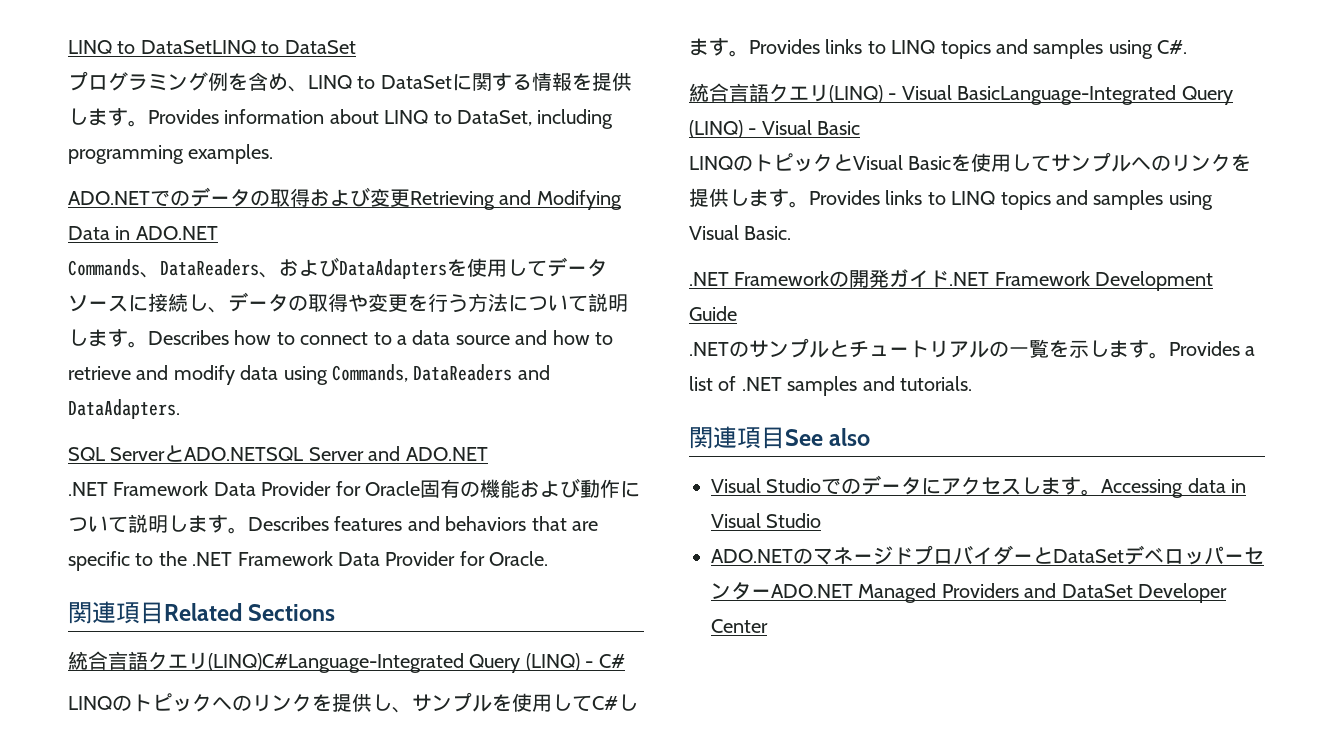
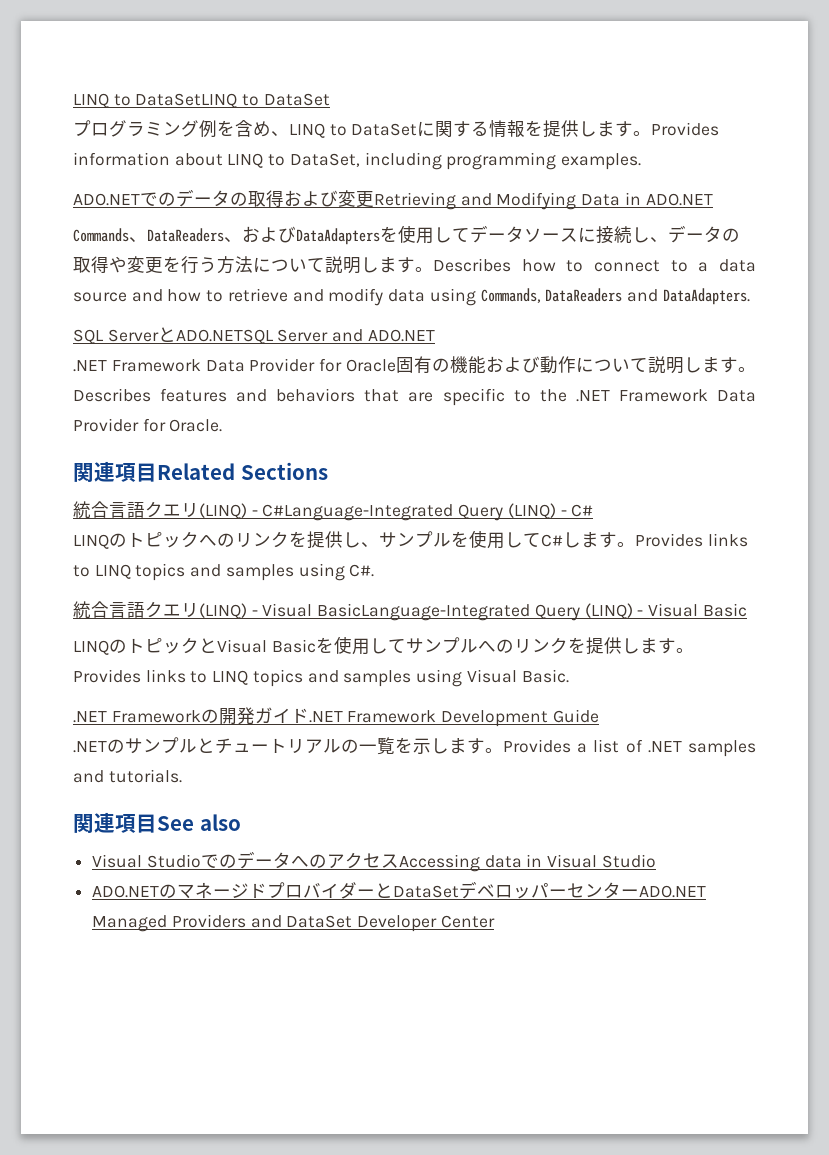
[208,653,464,673] (LINQ)C#Language-Integrated -> [199,503,454,521] (LINQ) - C#Language-Integrated
[921,478,942,495] に -> [290,854,327,868] への
[1021,477,1102,496] します。 -> (399, 861) none

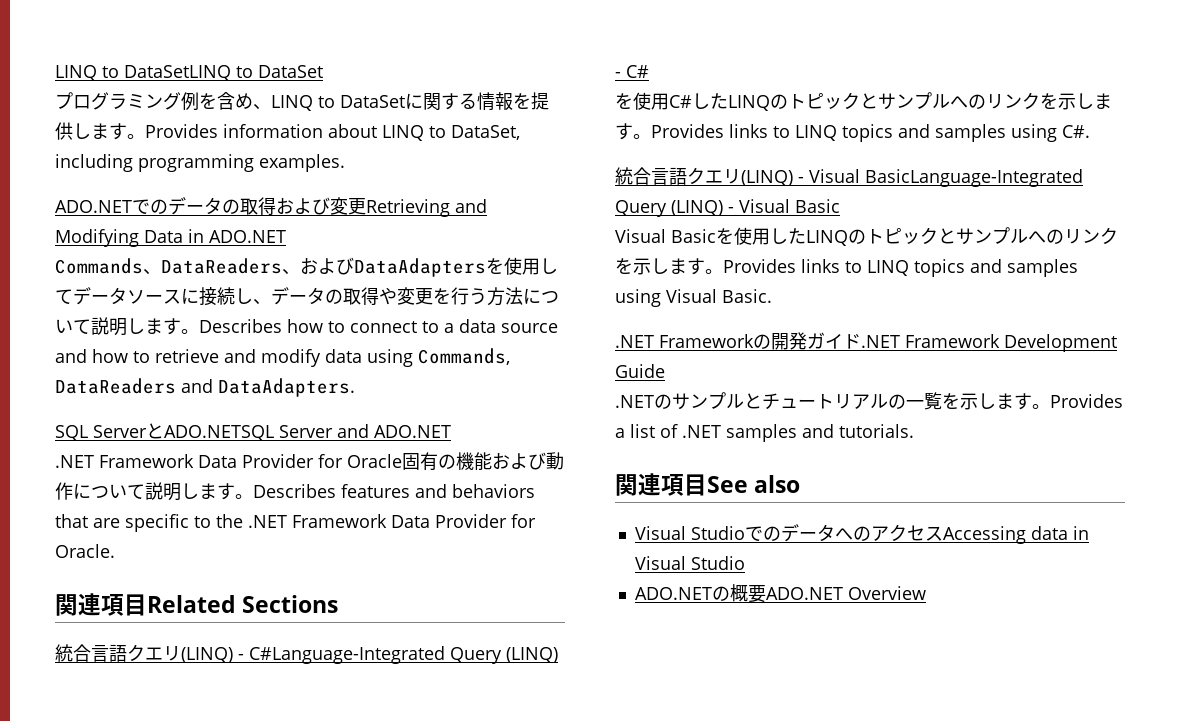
[73,530,563,549] LINQのトピックへのリンクを提供し、サンプルを使用してC# -> [615,92,1076,111] を使用C#したLINQのトピックとサンプルへのリンクを示
[73,636,622,655] LINQのトピックとVisual Basicを使用してサンプルへのリンクを提供 -> [615,227,1118,246] [615,258,651,275] Visual Basicを使用したLINQのトピックとサンプルへのリンクを示
[177,881,707,899] [92,914,495,932] マネージドプロバイダーとDataSetデベロッパーセンターADO.NET Managed Providers and DataSet Developer Center -> [729,584,926,603] 概要ADO.NET Overview

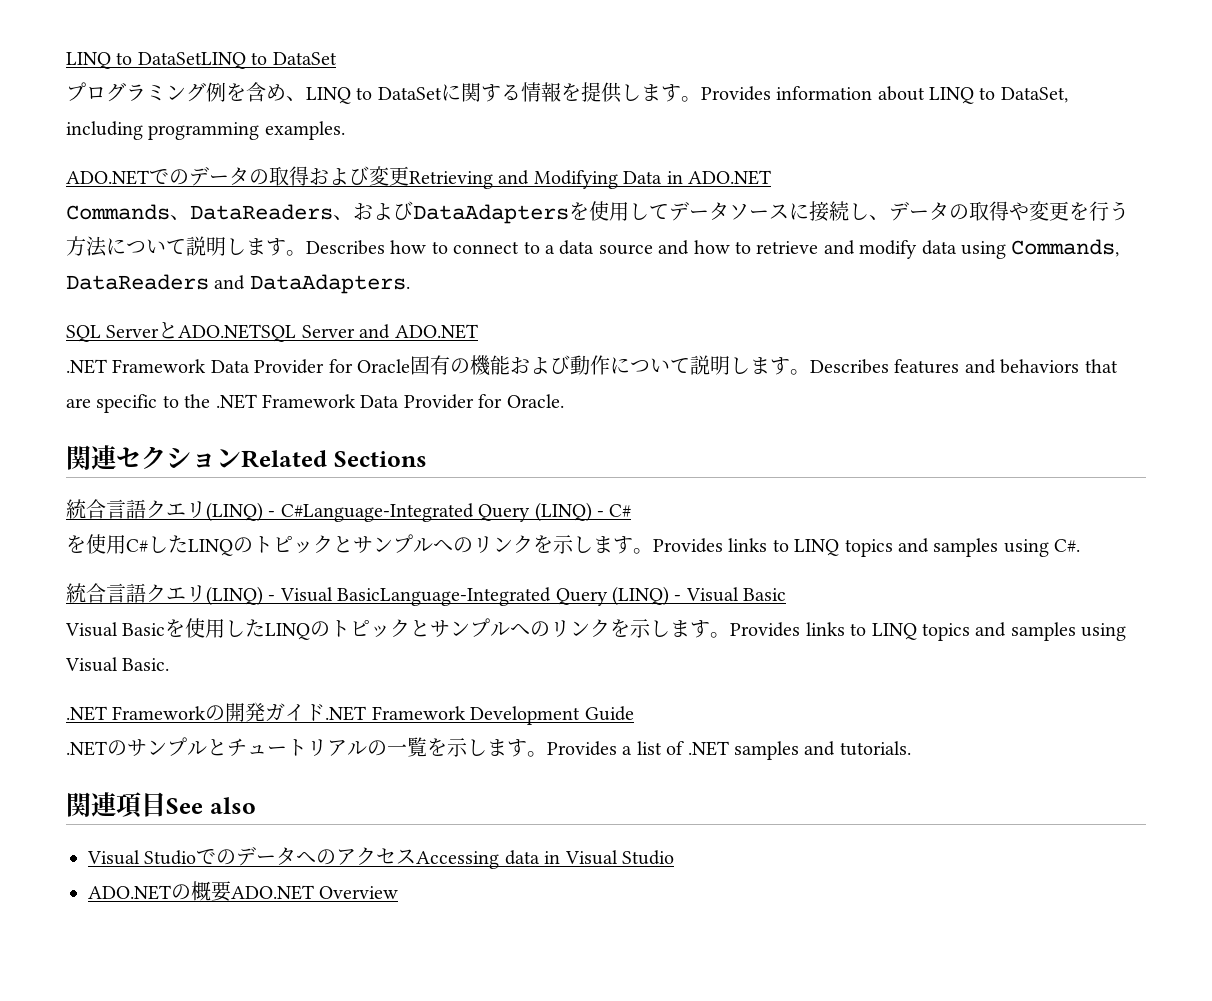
[101,594,147,616] 項目 -> [116,446,241,469] セクション

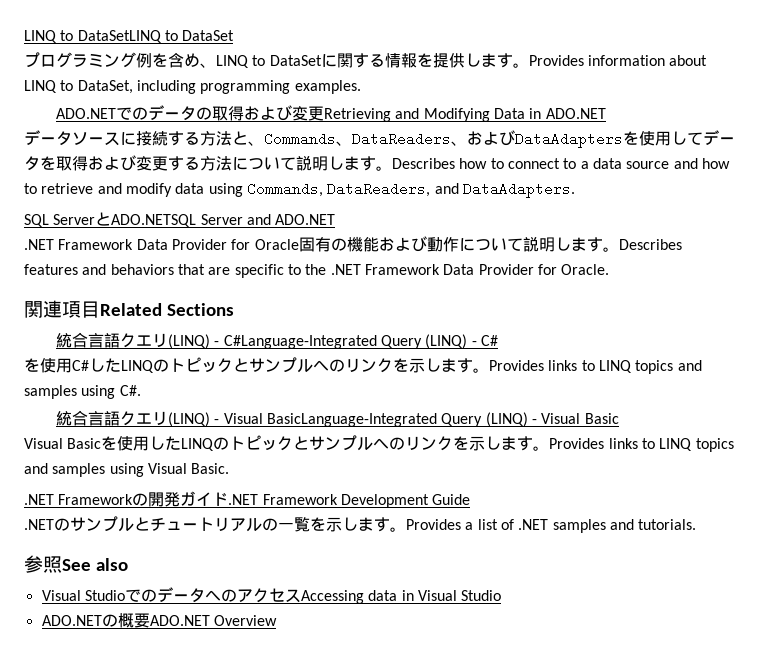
(771, 177) none -> [24,130,264,146] データソースに接続する方法と、
[729,201,1129,222] ソースに接続し、データの取得や変更を行う -> [40,155,200,171] を取得および変更する
[66,274,209,290] DataReaders -> [327,182,431,197] DataReaders,
[116,446,241,469] セクション -> [62,301,100,318] 項目
[66,792,166,818] 関連項目 -> [24,555,62,573] 参照

